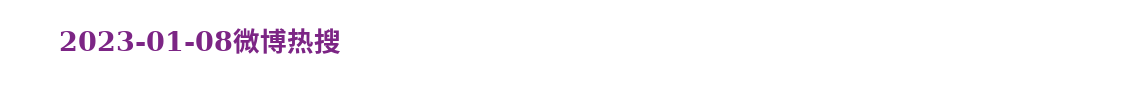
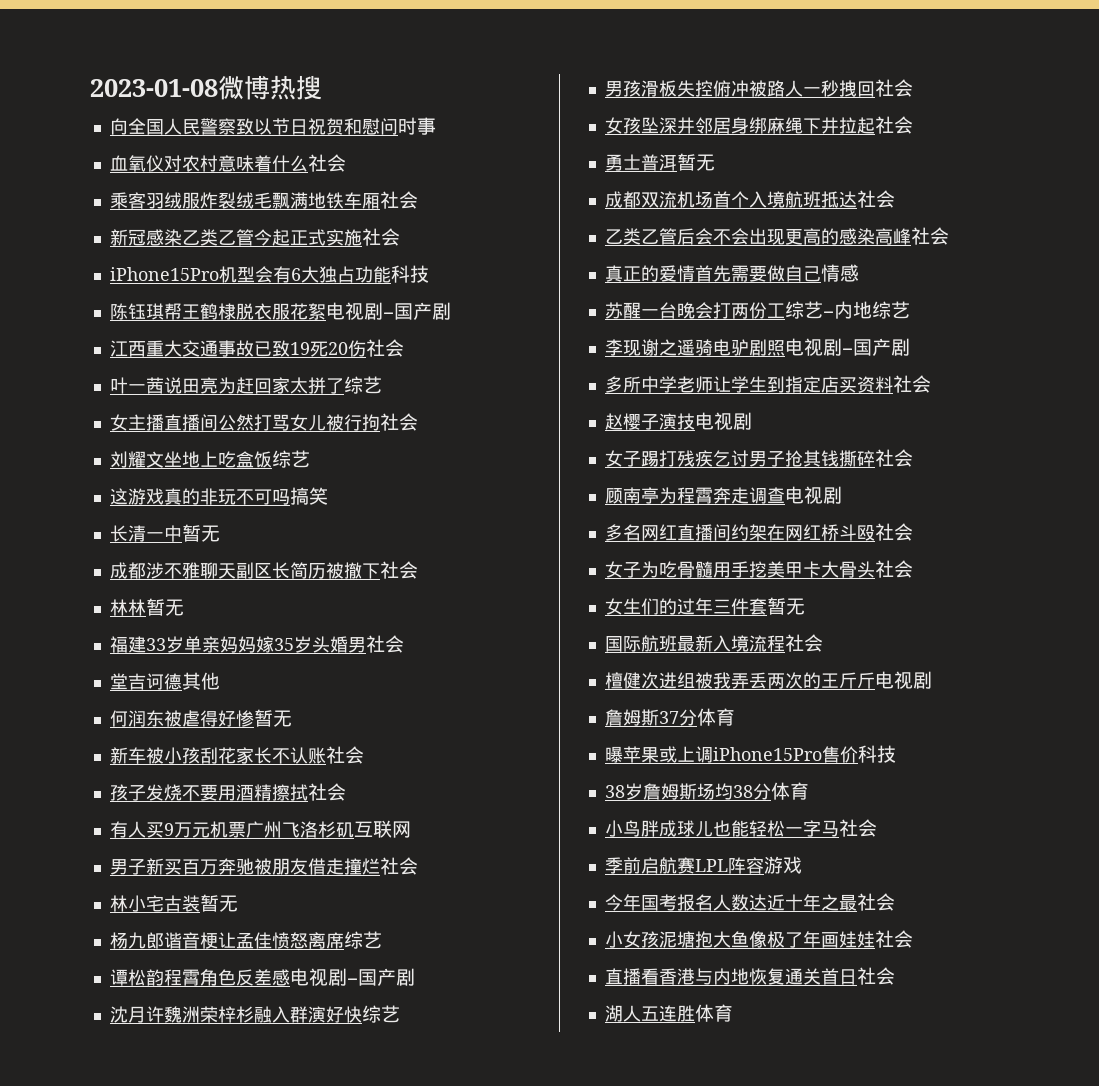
(341, 41) none -> [109,117,436,135] [109,154,346,172] [109,191,418,209] [109,228,400,246] [109,265,429,283] [109,302,451,320] [109,339,404,357] [109,376,382,394] [109,413,418,431] [109,450,310,468] [109,487,328,505] [109,524,220,542] [109,561,418,579] [109,598,184,616] [109,635,404,653] [109,672,220,690] [109,709,292,727] [109,746,364,764] [109,783,346,801] [109,820,411,838] [109,857,418,875] [109,894,238,912] [109,931,382,949] [109,968,415,986] [109,1005,400,1023] [604,79,913,97] [604,116,913,134] [604,153,715,171] [604,190,895,208] [604,227,949,245] [604,264,859,282] [604,301,910,319] [604,338,910,356] [604,375,931,393] [604,412,752,430] [604,449,913,467] [604,486,842,504] [604,523,913,541] [604,560,913,578] [604,597,805,615] [604,634,823,652] [604,671,932,689] [604,708,735,726] [604,745,896,763] [604,782,809,800] [604,819,877,837] [604,856,802,874] [604,893,895,911] [604,930,913,948] [604,967,895,985] [604,1004,733,1022] // 向全国人民警察致以节日祝贺和慰问时事 // 血氧仪对农村意味着什么社会 // 乘客羽绒服炸裂绒毛飘满地铁车厢社会 // 新冠感染乙类乙管今起正式实施社会 // iPhone15Pro机型会有6大独占功能科技 // 陈钰琪帮王鹤棣脱衣服花絮电视剧-国产剧 // 江西重大交通事故已致19死20伤社会 // 叶一茜说田亮为赶回家太拼了综艺 // 女主播直播间公然打骂女儿被行拘社会 // 刘耀文坐地上吃盒饭综艺 // 这游戏真的非玩不可吗搞笑 // 长清一中暂无 // 成都涉不雅聊天副区长简历被撤下社会 // 林林暂无 // 福建33岁单亲妈妈嫁35岁头婚男社会 // 堂吉诃德其他 // 何润东被虐得好惨暂无 // 新车被小孩刮花家长不认账社会 // 孩子发烧不要用酒精擦拭社会 // 有人买9万元机票广州飞洛杉矶互联网 // 男子新买百万奔驰被朋友借走撞烂社会 // 林小宅古装暂无 // 杨九郎谐音梗让孟佳愤怒离席综艺 // 谭松韵程霄角色反差感电视剧-国产剧 // 沈月许魏洲荣梓杉融入群演好快综艺 // 男孩滑板失控俯冲被路人一秒拽回社会 // 女孩坠深井邻居身绑麻绳下井拉起社会 // 勇士普洱暂无 // 成都双流机场首个入境航班抵达社会 // 乙类乙管后会不会出现更高的感染高峰社会 // 真正的爱情首先需要做自己情感 // 苏醒一台晚会打两份工综艺-内地综艺 // 李现谢之遥骑电驴剧照电视剧-国产剧 // 多所中学老师让学生到指定店买资料社会 // 赵樱子演技电视剧 // 女子踢打残疾乞讨男子抢其钱撕碎社会 // 顾南亭为程霄奔走调查电视剧 // 多名网红直播间约架在网红桥斗殴社会 // 女子为吃骨髓用手挖美甲卡大骨头社会 // 女生们的过年三件套暂无 // 国际航班最新入境流程社会 // 檀健次进组被我弄丢两次的王斤斤电视剧 // 詹姆斯37分体育 // 曝苹果或上调iPhone15Pro售价科技 // 38岁詹姆斯场均38分体育 // 小鸟胖成球儿也能轻松一字马社会 // 季前启航赛LPL阵容游戏 // 今年国考报名人数达近十年之最社会 // 小女孩泥塘抱大鱼像极了年画娃娃社会 // 直播看香港与内地恢复通关首日社会 // 湖人五连胜体育

